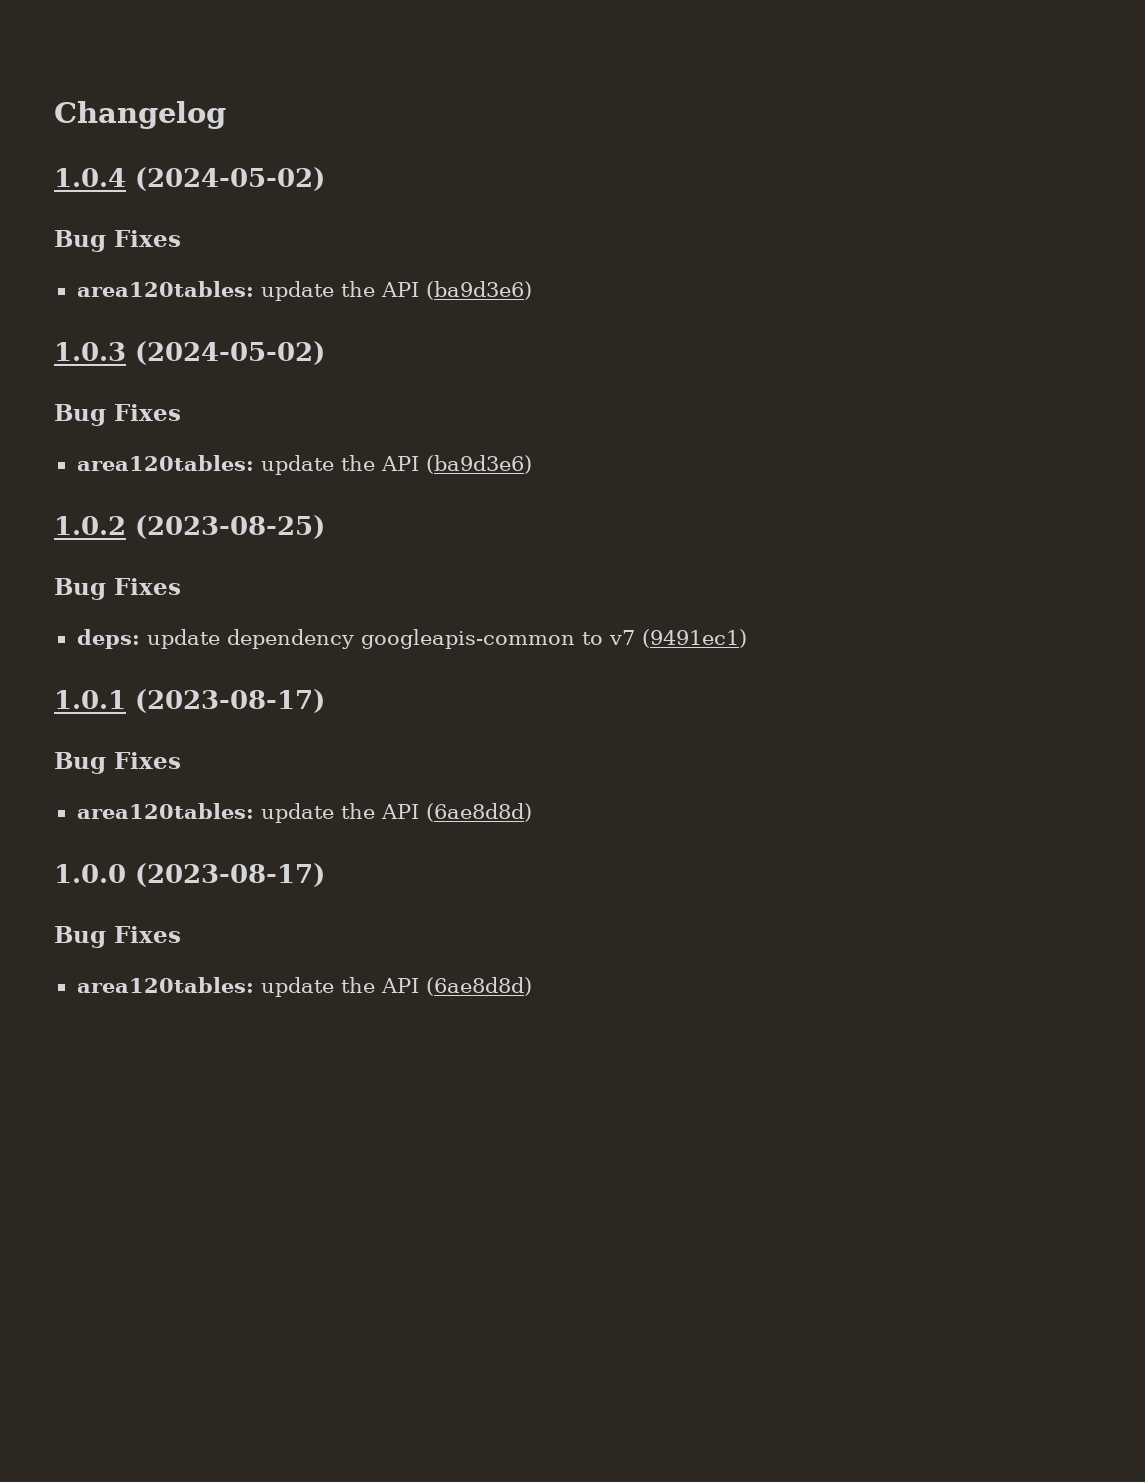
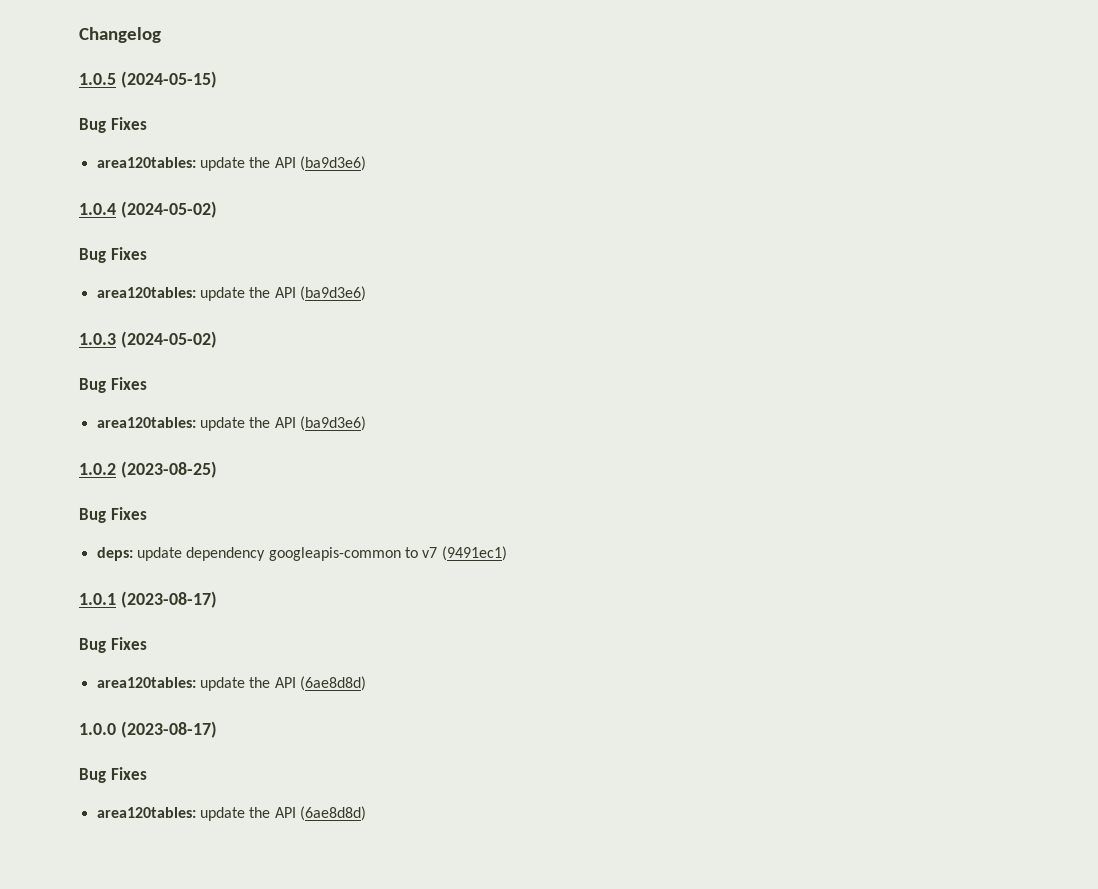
(226, 115) none -> [79,71,217,88] [79,117,147,133] [96,156,366,171] // 1.0.5 (2024-05-15) // Bug Fixes // area120tables: update the API (ba9d3e6)

